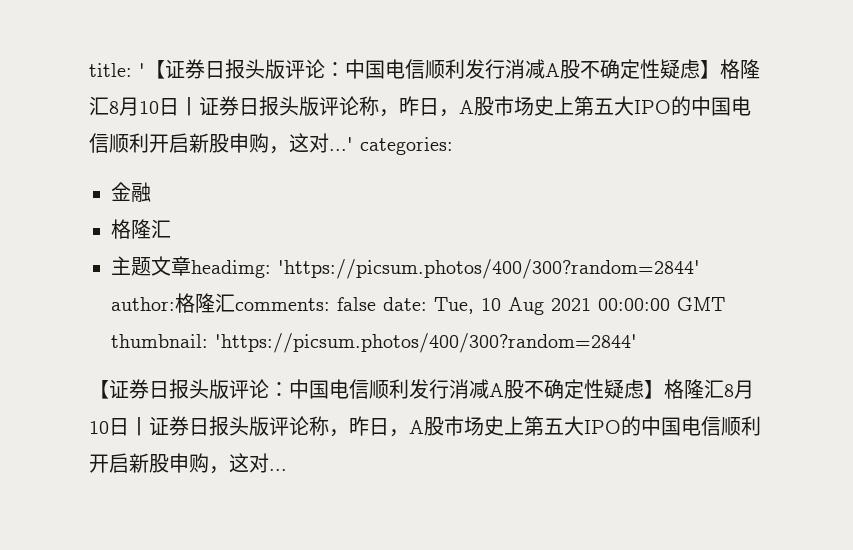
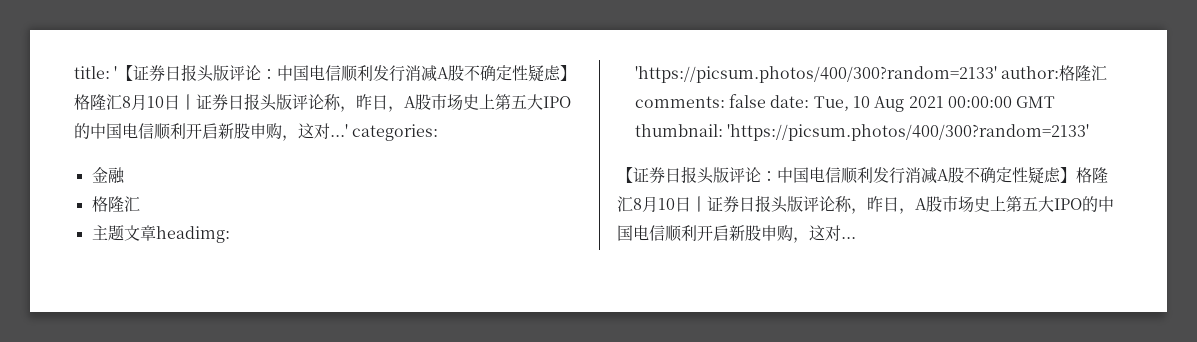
[278,259,700,279] 'https://picsum.photos/400/300?random=2844' -> [634,66,997,83] 'https://picsum.photos/400/300?random=2133'
[215,333,637,353] 'https://picsum.photos/400/300?random=2844' -> [726,124,1089,141] 'https://picsum.photos/400/300?random=2133'

